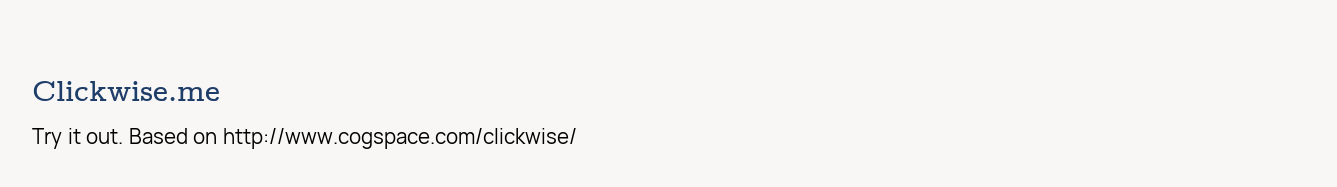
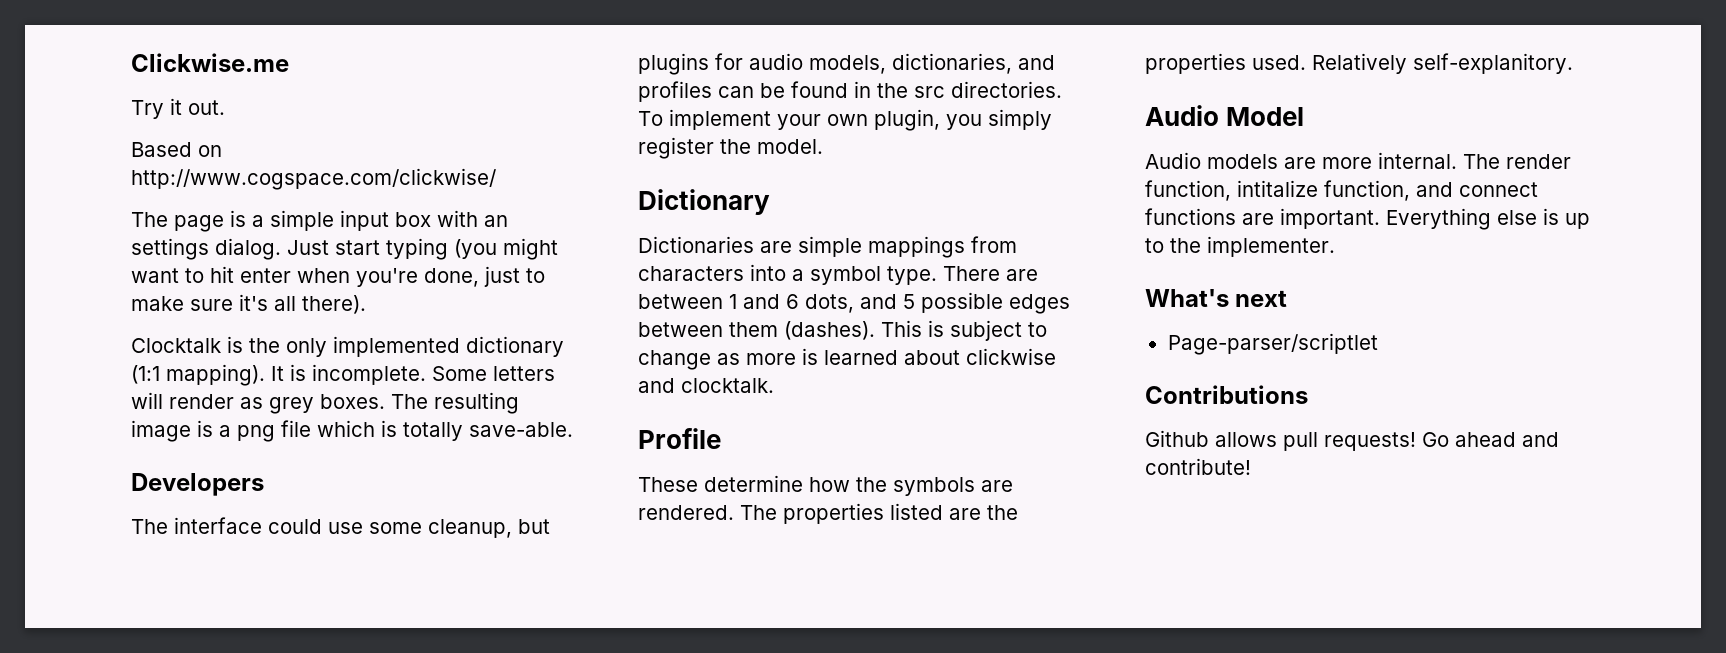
(124, 136) none -> (225, 107) //
(577, 138) none -> [131,210,508,232] [131,238,558,260] [131,266,545,287] [131,294,366,314] [131,336,564,357] [131,364,555,386] [131,392,519,414] [131,420,573,442] [131,473,264,496] [131,517,550,538] [638,53,1055,75] [638,81,1062,102] [638,109,1052,131] [638,137,823,159] [638,189,770,215] [638,236,1017,258] [638,264,1038,285] [638,292,1070,314] [638,320,1047,341] [638,348,1056,370] [638,378,774,393] [638,428,721,449] [638,475,1013,496] [638,503,1018,524] [1145,53,1573,74] [1145,105,1305,126] [1145,152,1571,169] [1145,180,1538,201] [1145,208,1590,230] [1145,236,1335,257] [1145,289,1288,307] [1167,333,1378,355] [1145,385,1308,404] [1145,430,1559,451] [1145,458,1251,475] // The page is a simple input box with an settings dialog. Just start typing (you might want to hit enter when you're done, just to make sure it's all there). // Clocktalk is the only implemented dictionary (1:1 mapping). It is incomplete. Some letters will render as grey boxes. The resulting image is a png file which is totally save-able. // Developers // The interface could use some cleanup, but plugins for audio models, dictionaries, and profiles can be found in the src directories. To implement your own plugin, you simply register the model. // Dictionary // Dictionaries are simple mappings from characters into a symbol type. There are between 1 and 6 dots, and 5 possible edges between them (dashes). This is subject to change as more is learned about clickwise and clocktalk. // Profile // These determine how the symbols are rendered. The properties listed are the properties used. Relatively self-explanitory. // Audio Model // Audio models are more internal. The render function, intitalize function, and connect functions are important. Everything else is up to the implementer. // What's next // Page-parser/scriptlet // Contributions // Github allows pull requests! Go ahead and contribute!

